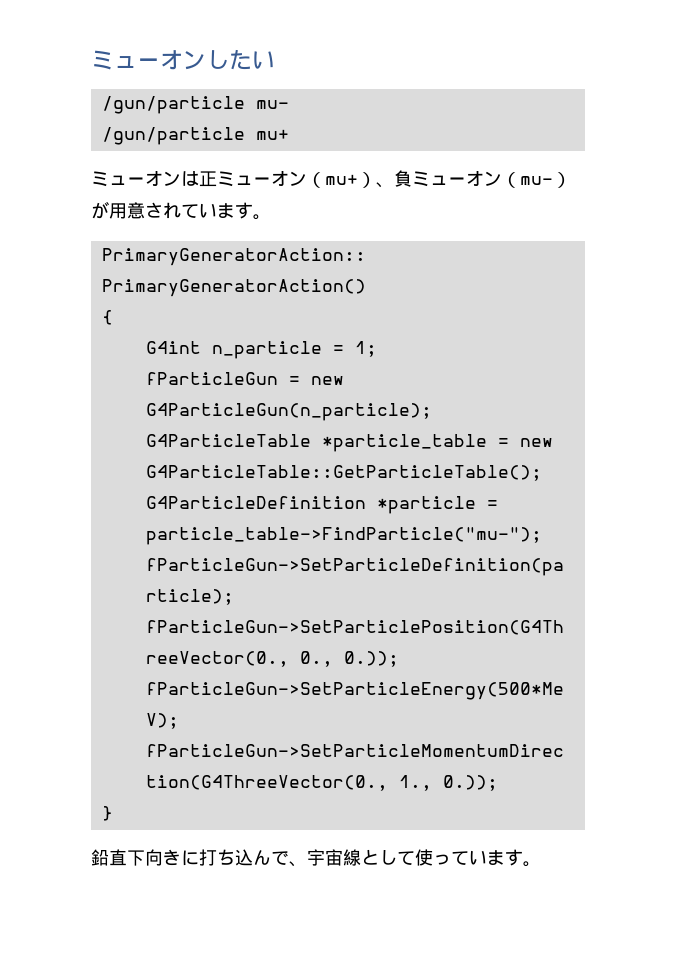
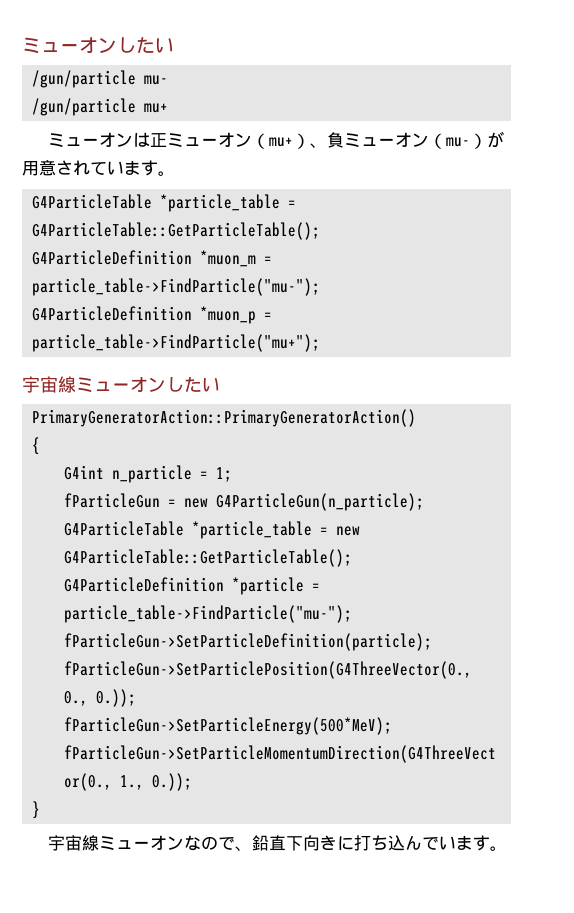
(271, 217) none -> [32,194,297,212] [32,222,321,240] [32,250,273,267] [32,278,321,296] [32,306,273,324] [32,334,321,352] [22,376,220,393] // G4ParticleTable *particle_table = G4ParticleTable::GetParticleTable(); // G4ParticleDefinition *muon_m = particle_table->FindParticle("mu-"); // G4ParticleDefinition *muon_p = particle_table->FindParticle("mu+"); // 宇宙線ミューオンしたい
(113, 813) none -> [47,835,252,851] 宇宙線ミューオンなので、
[289,849,469,867] 、宇宙線として使って -> (439, 843) none

